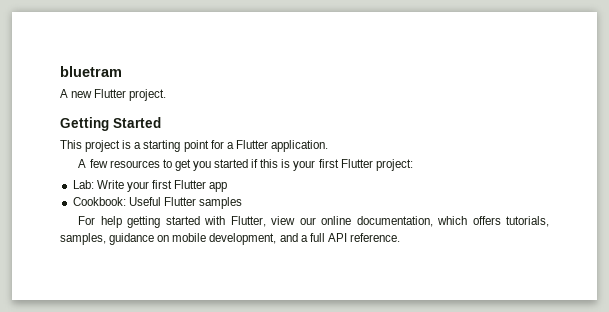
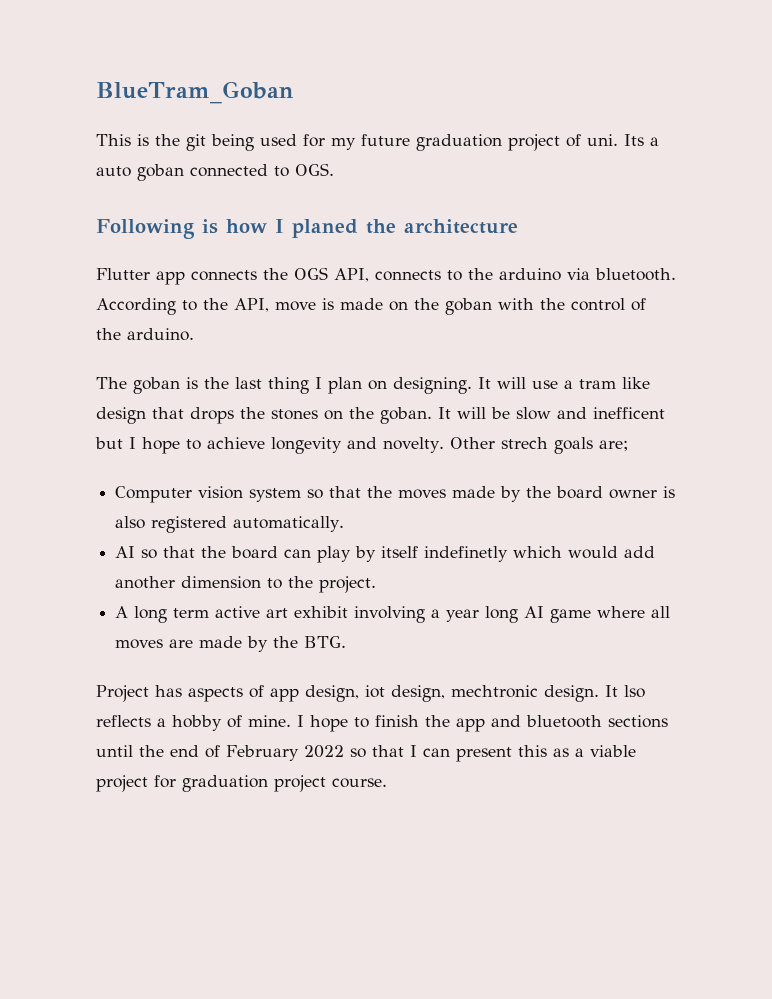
[60,66,122,77] [60,89,167,101] [60,117,161,131] [60,140,328,152] [78,159,413,171] [72,180,228,192] [72,197,242,209] [78,216,549,228] [60,233,400,245] bluetram // A new Flutter project. // Getting Started // This project is a starting point for a Flutter application. // A few resources to get you started if this is your first Flutter project: // Lab: Write your first Flutter app // Cookbook: Useful Flutter samples // For help getting started with Flutter, view our online documentation, which offers tutorials, samples, guidance on mobile development, and a full API reference. -> [96,81,294,104] [96,134,659,151] [96,163,334,181] [96,219,518,239] [96,267,676,285] [96,298,646,315] [96,328,194,341] [96,377,650,394] [96,407,665,424] [95,437,628,454] [115,486,676,503] [115,516,345,533] [115,546,656,563] [115,576,377,593] [115,606,671,623] [115,636,347,652] [96,685,645,702] [96,715,668,732] [96,745,636,762] [96,775,387,792] BlueTram_Goban // This is the git being used for my future graduation project of uni. Its a auto goban connected to OGS. // Following is how I planed the architecture // Flutter app connects the OGS API, connects to the arduino via bluetooth. According to the API, move is made on the goban with the control of the arduino. // The goban is the last thing I plan on designing. It will use a tram like design that drops the stones on the goban. It will be slow and inefficent but I hope to achieve longevity and novelty. Other strech goals are; // Computer vision system so that the moves made by the board owner is also registered automatically. // AI so that the board can play by itself indefinetly which would add another dimension to the project. // A long term active art exhibit involving a year long AI game where all moves are made by the BTG. // Project has aspects of app design, iot design, mechtronic design. It lso reflects a hobby of mine. I hope to finish the app and bluetooth sections until the end of February 2022 so that I can present this as a viable project for graduation project course.

